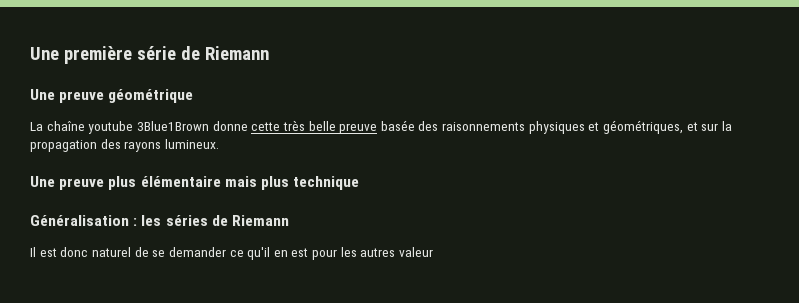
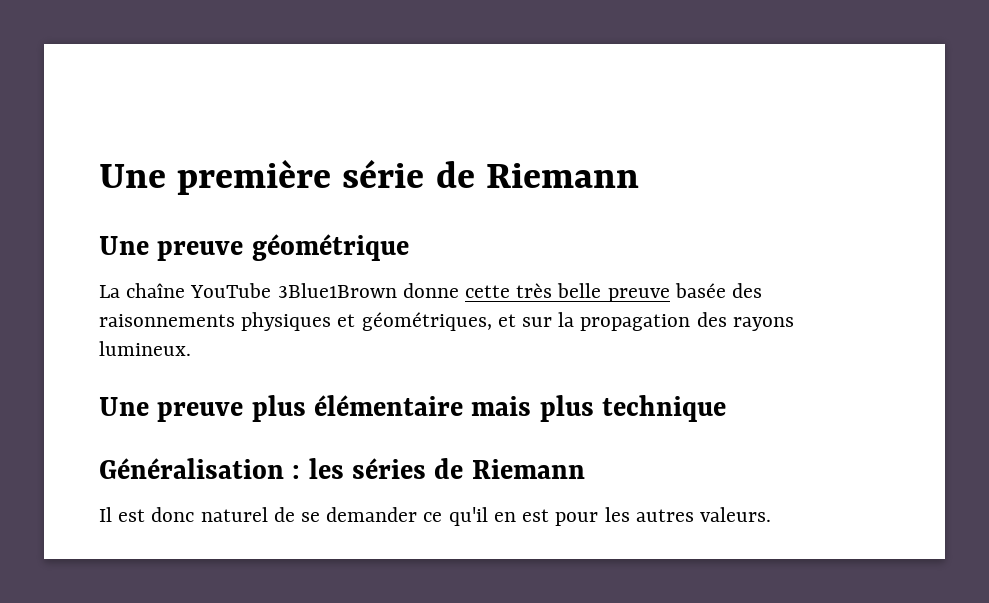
[88,121,134,134] youtube -> [190,283,272,298] YouTube
[399,247,434,257] valeur -> [699,507,771,522] valeurs.

